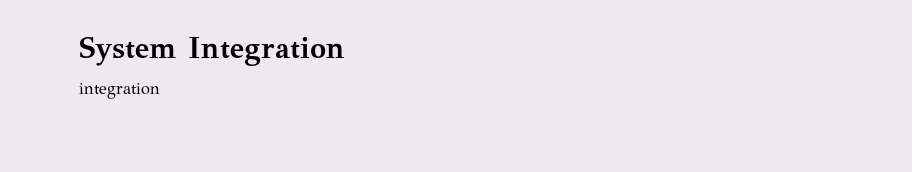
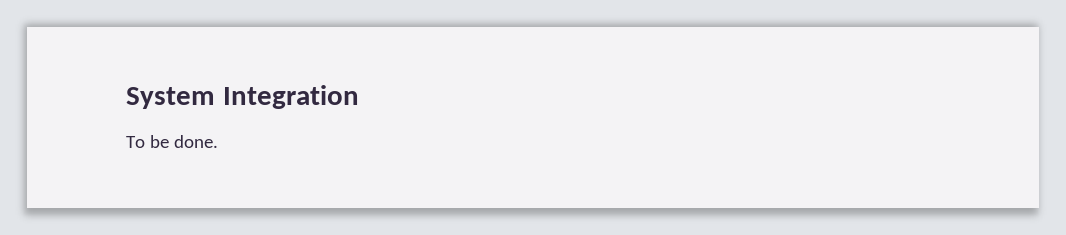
[79,83,160,99] integration -> [126,135,218,148] To be done.

